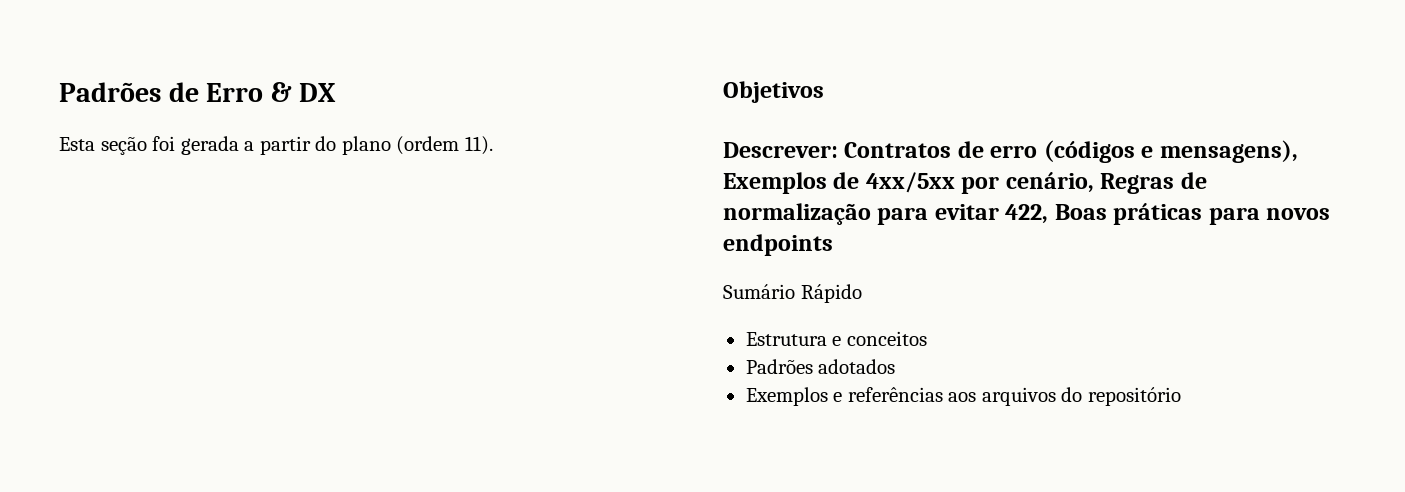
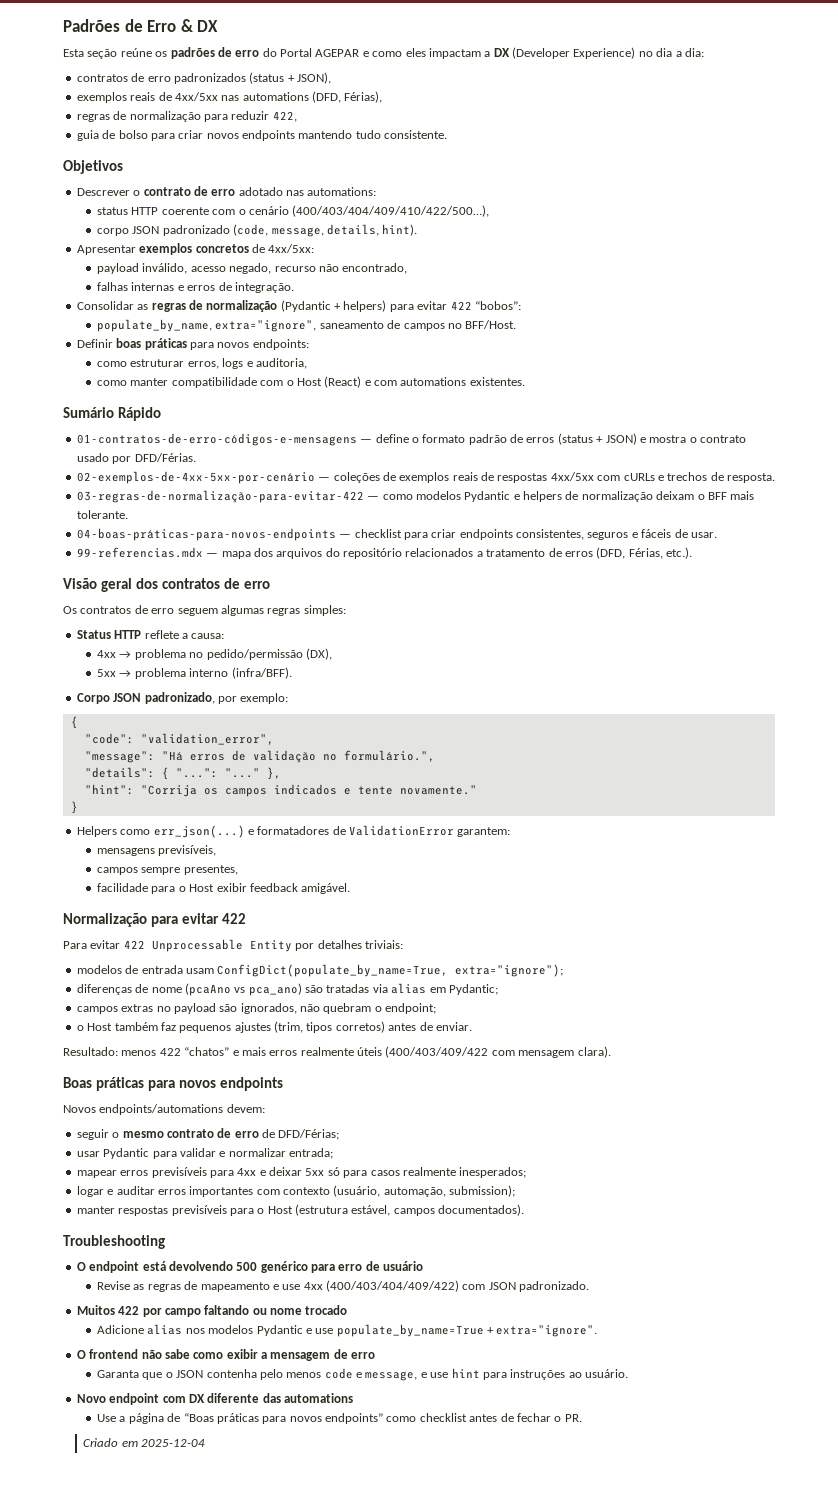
[152,136,493,155] [723,81,824,103] [723,140,1298,163] [723,172,1207,194] [723,203,1049,225] foi gerada a partir do plano (ordem 11). // Objetivos // Descrever: Contratos de erro (códigos e mensagens), Exemplos de 4xx/5xx por cenário, Regras de normalização para evitar 422, -> [120,47,704,59] [76,72,331,84] [76,91,383,103] [76,111,297,122] [76,130,448,141] [63,160,123,174] [76,186,377,196] [97,205,490,217] [97,224,418,237] [76,243,315,255] [97,263,408,274] [97,282,294,293] [76,300,521,312] [97,319,517,332] [76,338,309,350] [97,358,307,369] [97,376,525,388] [63,407,161,421] [76,433,746,446] [76,453,196,464] [76,471,775,484] [76,490,755,503] [76,510,128,519] [76,528,717,541] [76,547,692,559] [63,578,270,592] [63,605,346,616] [76,630,225,639] [97,648,332,660] [97,667,292,679] [76,692,289,704] [70,716,78,729] [84,733,274,745] [84,750,435,763] [84,767,281,780] [84,784,477,797] [70,801,78,814] [76,825,511,838] [97,845,217,856] [97,865,238,875] [97,883,351,894] [63,913,246,927] [63,939,403,952] [76,964,564,977] [76,983,498,996] [76,1003,437,1014] [76,1021,472,1033] [63,1046,611,1058] reúne os padrões de erro do Portal AGEPAR e como eles impactam a DX (Developer Experience) no dia a dia: // contratos de erro padronizados (status + JSON), // exemplos reais de 4xx/5xx nas automations (DFD, Férias), // regras de normalização para reduzir 422, // guia de bolso para criar novos endpoints mantendo tudo consistente. // Objetivos // Descrever o contrato de erro adotado nas automations: // status HTTP coerente com o cenário (400/403/404/409/410/422/500…), // corpo JSON padronizado (code, message, details, hint). // Apresentar exemplos concretos de 4xx/5xx: // payload inválido, acesso negado, recurso não encontrado, // falhas internas e erros de integração. // Consolidar as regras de normalização (Pydantic + helpers) para evitar 422 “bobos”: // populate_by_name, extra="ignore", saneamento de campos no BFF/Host. // Definir boas práticas para novos endpoints: // como estruturar erros, logs e auditoria, // como manter compatibilidade com o Host (React) e com automations existentes. // Sumário Rápido // 01-contratos-de-erro-códigos-e-mensagens — define o formato padrão de erros (status + JSON) e mostra o contrato usado por DFD/Férias. // 02-exemplos-de-4xx-5xx-por-cenário — coleções de exemplos reais de respostas 4xx/5xx com cURLs e trechos de resposta. // 03-regras-de-normalização-para-evitar-422 — como modelos Pydantic e helpers de normalização deixam o BFF mais tolerante. // 04-boas-práticas-para-novos-endpoints — checklist para criar endpoints consistentes, seguros e fáceis de usar. // 99-referencias.mdx — mapa dos arquivos do repositório relacionados a tratamento de erros (DFD, Férias, etc.). // Visão geral dos contratos de erro // Os contratos de erro seguem algumas regras simples: // Status HTTP reflete a causa: // 4xx → problema no pedido/permissão (DX), // 5xx → problema interno (infra/BFF). // Corpo JSON padronizado, por exemplo: // { // "code": "validation_error", // "message": "Há erros de validação no formulário.", // "details": { "...": "..." }, // "hint": "Corrija os campos indicados e tente novamente." // } // Helpers como err_json(...) e formatadores de ValidationError garantem: // mensagens previsíveis, // campos sempre presentes, // facilidade para o Host exibir feedback amigável. // Normalização para evitar 422 // Para evitar 422 Unprocessable Entity por detalhes triviais: // modelos de entrada usam ConfigDict(populate_by_name=True, extra="ignore"); // diferenças de nome (pcaAno vs pca_ano) são tratadas via alias em Pydantic; // campos extras no payload são ignorados, não quebram o endpoint; // o Host também faz pequenos ajustes (trim, tipos corretos) antes de enviar. // Resultado: menos 422 “chatos” e mais erros realmente úteis (400/403/409/422 com mensagem clara). //
[723,284,862,303] [745,331,927,346] [745,359,896,374] [745,387,1181,406] Sumário Rápido // Estrutura e conceitos // Padrões adotados // Exemplos e referências aos arquivos do repositório -> [63,1104,265,1115] [76,1128,340,1140] [76,1148,333,1159] [76,1167,527,1178] [76,1185,516,1197] [76,1204,525,1216] [63,1235,165,1249] [76,1261,424,1273] [97,1280,590,1292] [76,1305,348,1317] [97,1324,598,1337] [76,1349,376,1361] [97,1368,629,1381] [76,1393,353,1405] [97,1413,582,1424] [83,1438,206,1447] Novos endpoints/automations devem: // seguir o mesmo contrato de erro de DFD/Férias; // usar Pydantic para validar e normalizar entrada; // mapear erros previsíveis para 4xx e deixar 5xx só para casos realmente inesperados; // logar e auditar erros importantes com contexto (usuário, automação, submission); // manter respostas previsíveis para o Host (estrutura estável, campos documentados). // Troubleshooting // O endpoint está devolvendo 500 genérico para erro de usuário // Revise as regras de mapeamento e use 4xx (400/403/404/409/422) com JSON padronizado. // Muitos 422 por campo faltando ou nome trocado // Adicione alias nos modelos Pydantic e use populate_by_name=True + extra="ignore". // O frontend não sabe como exibir a mensagem de erro // Garanta que o JSON contenha pelo menos code e message, e use hint para instruções ao usuário. // Novo endpoint com DX diferente das automations // Use a página de “Boas práticas para novos endpoints” como checklist antes de fechar o PR. // Criado em 2025-12-04

